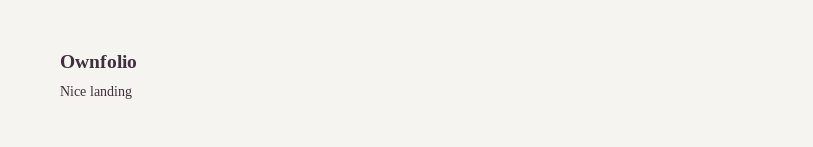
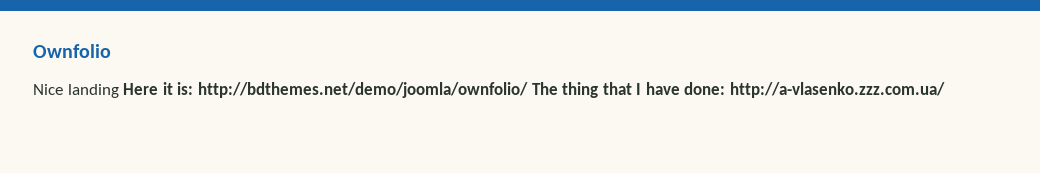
(132, 92) none -> [123,82,946,98] Here it is: http://bdthemes.net/demo/joomla/ownfolio/ The thing that I have done: http://a-vlasenko.zzz.com.ua/

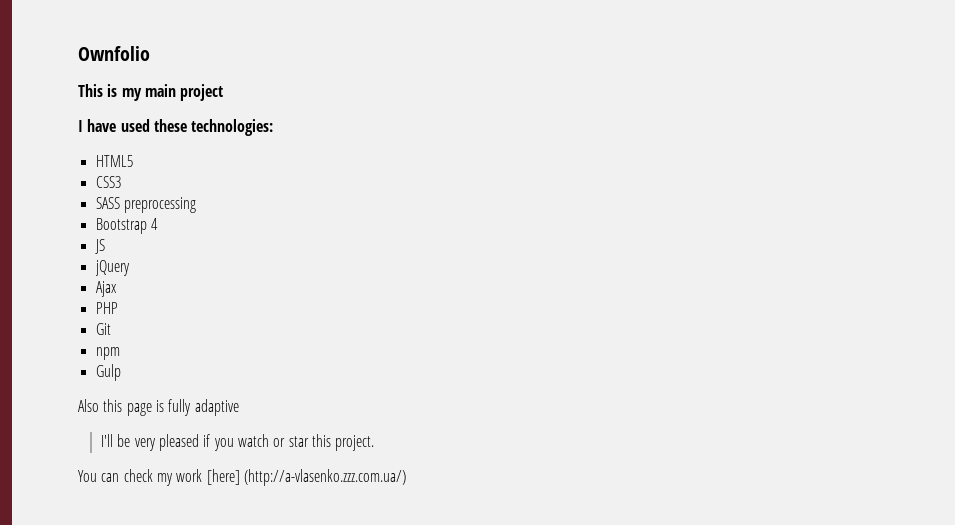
[33,82,946,98] Nice landing Here it is: http://bdthemes.net/demo/joomla/ownfolio/ The thing that I have done: http://a-vlasenko.zzz.com.ua/ -> [78,84,224,101] [78,119,274,136] [95,155,133,167] [95,176,121,188] [95,197,196,213] [95,218,158,234] [94,239,105,254] [94,260,130,276] [95,281,117,297] [95,302,118,314] [95,323,111,335] [95,347,120,360] [95,364,121,381] [78,399,239,416] [101,434,375,451] [78,469,406,486] This is my main project // I have used these technologies: // HTML5 // CSS3 // SASS preprocessing // Bootstrap 4 // JS // jQuery // Ajax // PHP // Git // npm // Gulp // Also this page is fully adaptive // I'll be very pleased if you watch or star this project. // You can check my work [here] (http://a-vlasenko.zzz.com.ua/)

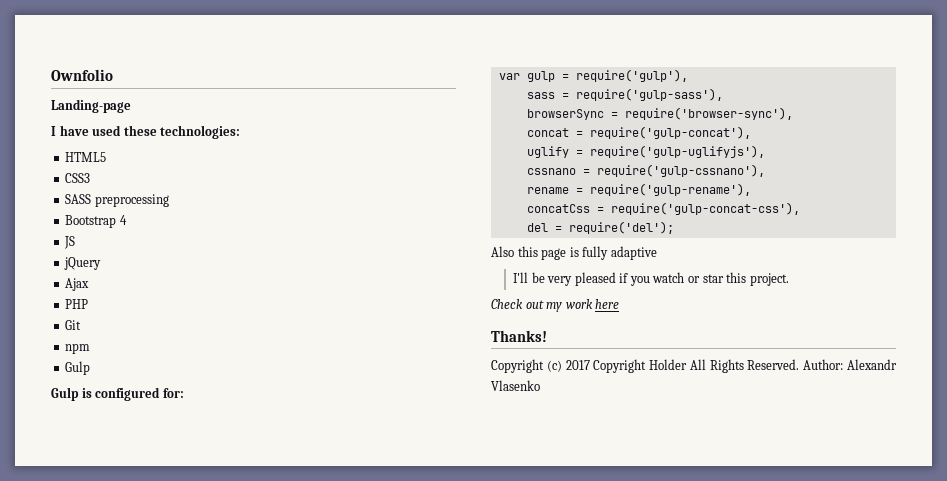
[78,84,224,101] This is my main project -> [51,99,131,113] Landing-page
(121, 372) none -> [51,387,184,401] [498,69,688,82] [526,88,723,101] [526,107,793,120] [526,126,751,139] [526,145,765,158] [526,164,765,177] [526,183,751,196] [526,202,800,215] [526,221,674,234] // Gulp is configured for: // var gulp = require('gulp'), // sass = require('gulp-sass'), // browserSync = require('browser-sync'), // concat = require('gulp-concat'), // uglify = require('gulp-uglifyjs'), // cssnano = require('gulp-cssnano'), // rename = require('gulp-rename'), // concatCss = require('gulp-concat-css'), // del = require('del');
[78,469,406,486] You can check my work [here] (http://a-vlasenko.zzz.com.ua/) -> [491,299,620,312] [491,330,547,342] [491,359,897,373] [491,380,540,391] Check out my work here // Thanks! // Copyright (c) 2017 Copyright Holder All Rights Reserved. Author: Alexandr Vlasenko

